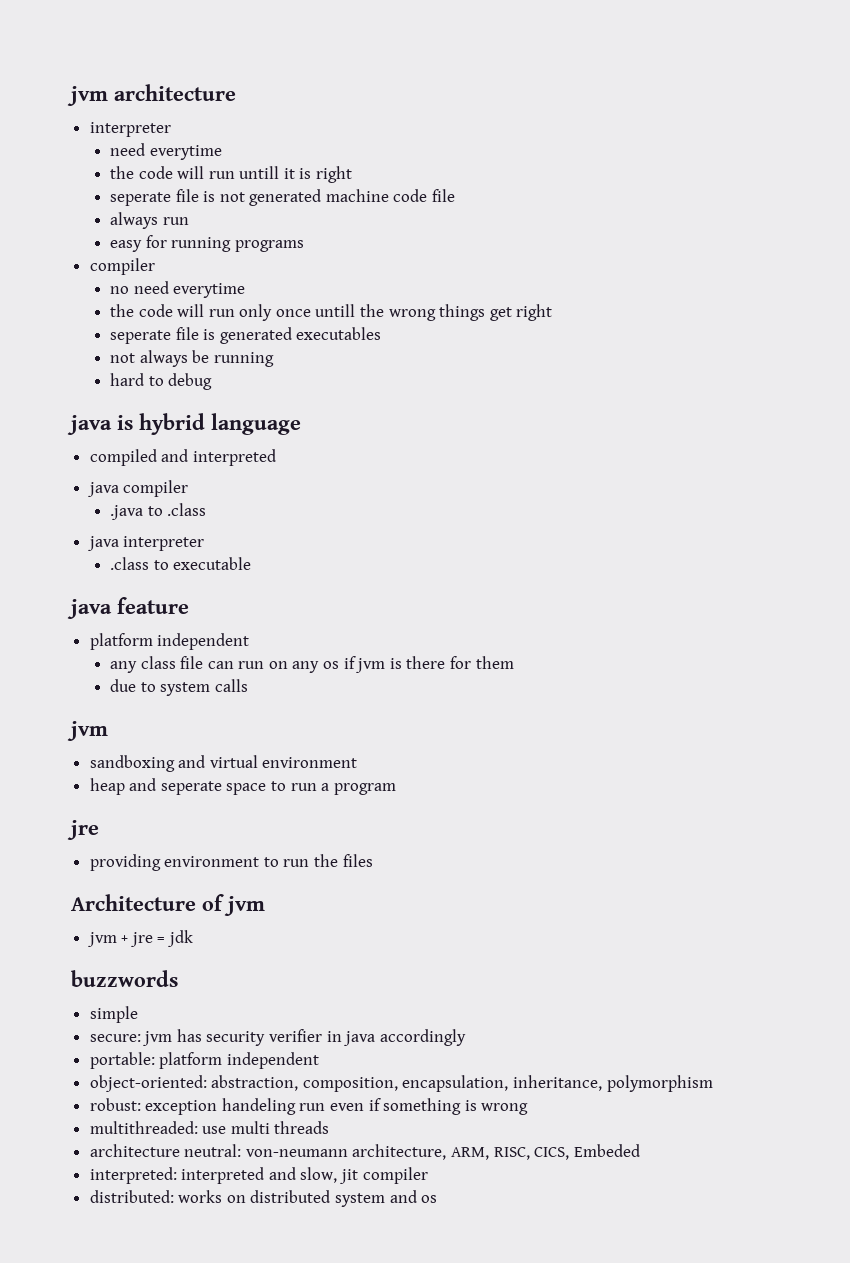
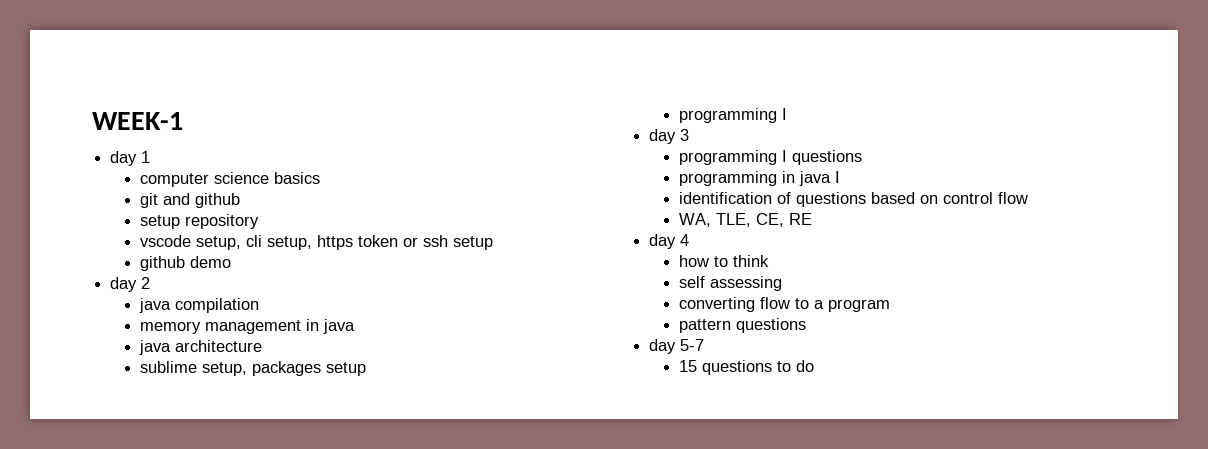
[67,84,236,106] [89,122,171,137] [109,143,222,160] [109,166,353,183] [109,189,456,206] [109,212,189,229] [109,235,304,252] [89,258,155,275] [109,281,246,298] [109,304,553,321] [109,327,382,344] [109,350,274,367] [109,373,213,390] [67,413,301,435] [89,449,276,466] [86,480,189,497] [109,503,207,520] [86,536,205,551] [109,557,252,570] [67,597,189,619] [89,633,250,650] [109,656,514,673] [109,679,248,696] [67,721,108,741] [89,755,358,772] [89,778,396,795] [67,820,99,840] [89,854,373,871] [71,894,265,916] [86,930,194,947] [71,970,178,987] [89,1006,138,1023] [89,1029,466,1046] [89,1052,319,1069] [89,1075,713,1092] [89,1098,529,1115] [89,1121,330,1134] [89,1144,640,1160] [89,1167,428,1184] [89,1190,438,1207] jvm architecture // interpreter // need everytime // the code will run untill it is right // seperate file is not generated machine code file // always run // easy for running programs // compiler // no need everytime // the code will run only once untill the wrong things get right // seperate file is generated executables // not always be running // hard to debug // java is hybrid language // compiled and interpreted // java compiler // .java to .class // java interpreter // .class to executable // java feature // platform independent // any class file can run on any os if jvm is there for them // due to system calls // jvm // sandboxing and virtual environment // heap and seperate space to run a program // jre // providing environment to run the files // Architecture of jvm // jvm + jre = jdk // buzzwords // simple // secure: jvm has security verifier in java accordingly // portable: platform independent // object-oriented: abstraction, composition, encapsulation, inheritance, polymorphism // robust: exception handeling run even if something is wrong // multithreaded: use multi threads // architecture neutral: von-neumann architecture, ARM, RISC, CICS, Embeded // interpreted: interpreted and slow, jit compiler // distributed: works on distributed system and os -> [92,112,183,130] [110,151,151,166] [139,172,320,187] [139,193,240,208] [139,214,259,229] [139,235,493,250] [139,256,231,271] [110,277,151,292] [138,298,259,313] [139,319,355,334] [138,340,262,355] [139,361,366,376] [678,108,787,123] [649,129,690,144] [678,150,862,165] [678,171,840,186] [678,192,1028,207] [678,213,812,227] [649,234,690,249] [678,255,769,267] [678,276,782,291] [678,297,890,312] [678,318,806,333] [649,339,705,354] [678,360,814,375] WEEK-1 // day 1 // computer science basics // git and github // setup repository // vscode setup, cli setup, https token or ssh setup // github demo // day 2 // java compilation // memory management in java // java architecture // sublime setup, packages setup // programming I // day 3 // programming I questions // programming in java I // identification of questions based on control flow // WA, TLE, CE, RE // day 4 // how to think // self assessing // converting flow to a program // pattern questions // day 5-7 // 15 questions to do

